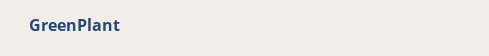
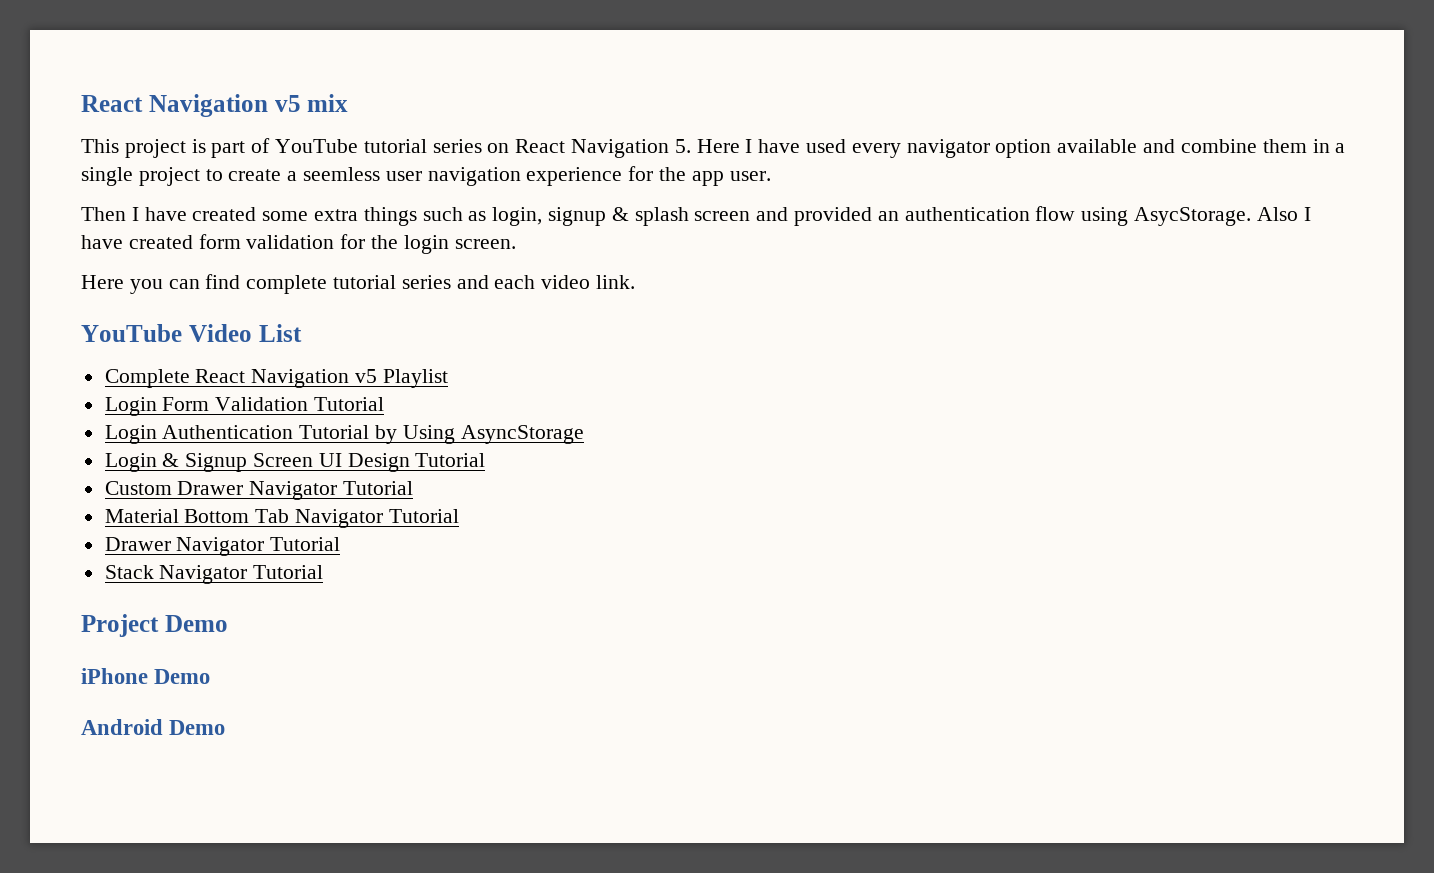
[29,18,120,31] GreenPlant -> [81,94,349,117] [81,138,1346,158] [81,166,771,186] [81,206,1311,226] [81,234,516,254] [81,274,636,294] [81,324,302,342] [104,369,448,388] [104,397,385,416] [104,425,584,444] [104,453,486,472] [104,481,414,500] [104,509,459,528] [104,537,341,556] [104,565,324,584] [81,614,228,637] [81,668,211,684] [81,719,226,735] React Navigation v5 mix // This project is part of YouTube tutorial series on React Navigation 5. Here I have used every navigator option available and combine them in a single project to create a seemless user navigation experience for the app user. // Then I have created some extra things such as login, signup & splash screen and provided an authentication flow using AsycStorage. Also I have created form validation for the login screen. // Here you can find complete tutorial series and each video link. // YouTube Video List // Complete React Navigation v5 Playlist // Login Form Validation Tutorial // Login Authentication Tutorial by Using AsyncStorage // Login & Signup Screen UI Design Tutorial // Custom Drawer Navigator Tutorial // Material Bottom Tab Navigator Tutorial // Drawer Navigator Tutorial // Stack Navigator Tutorial // Project Demo // iPhone Demo // Android Demo

